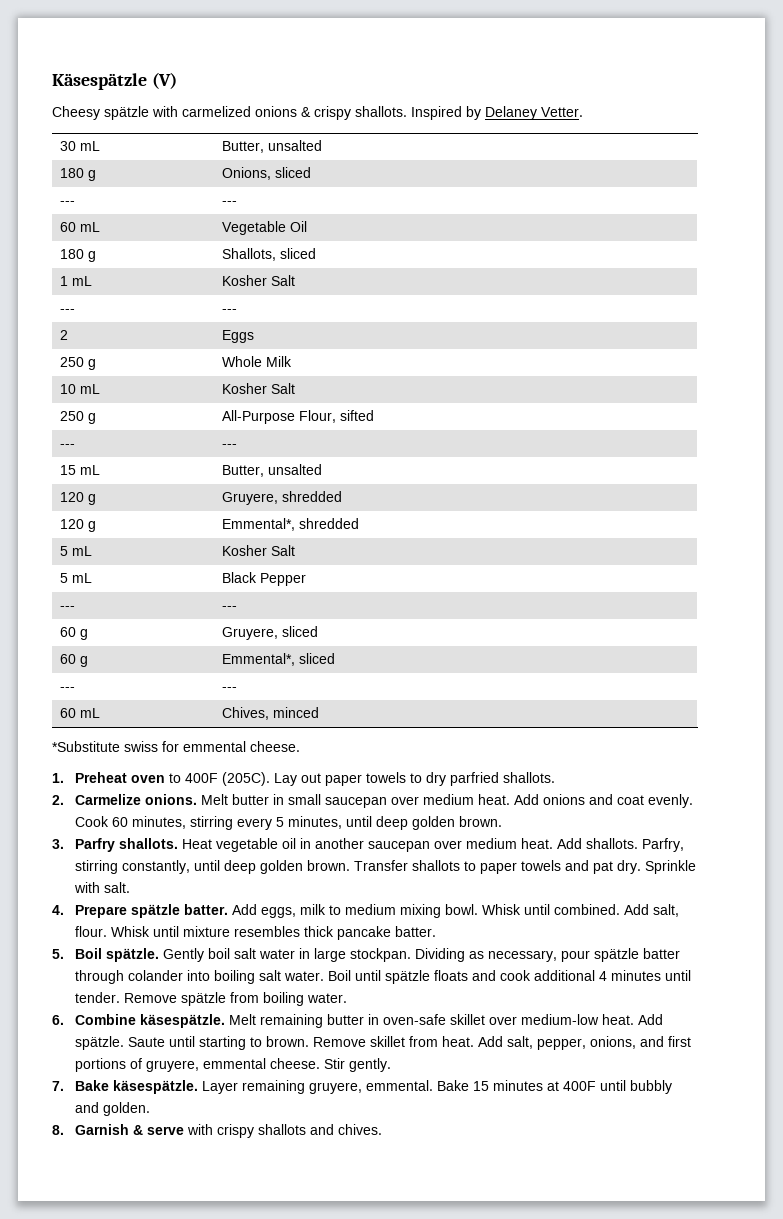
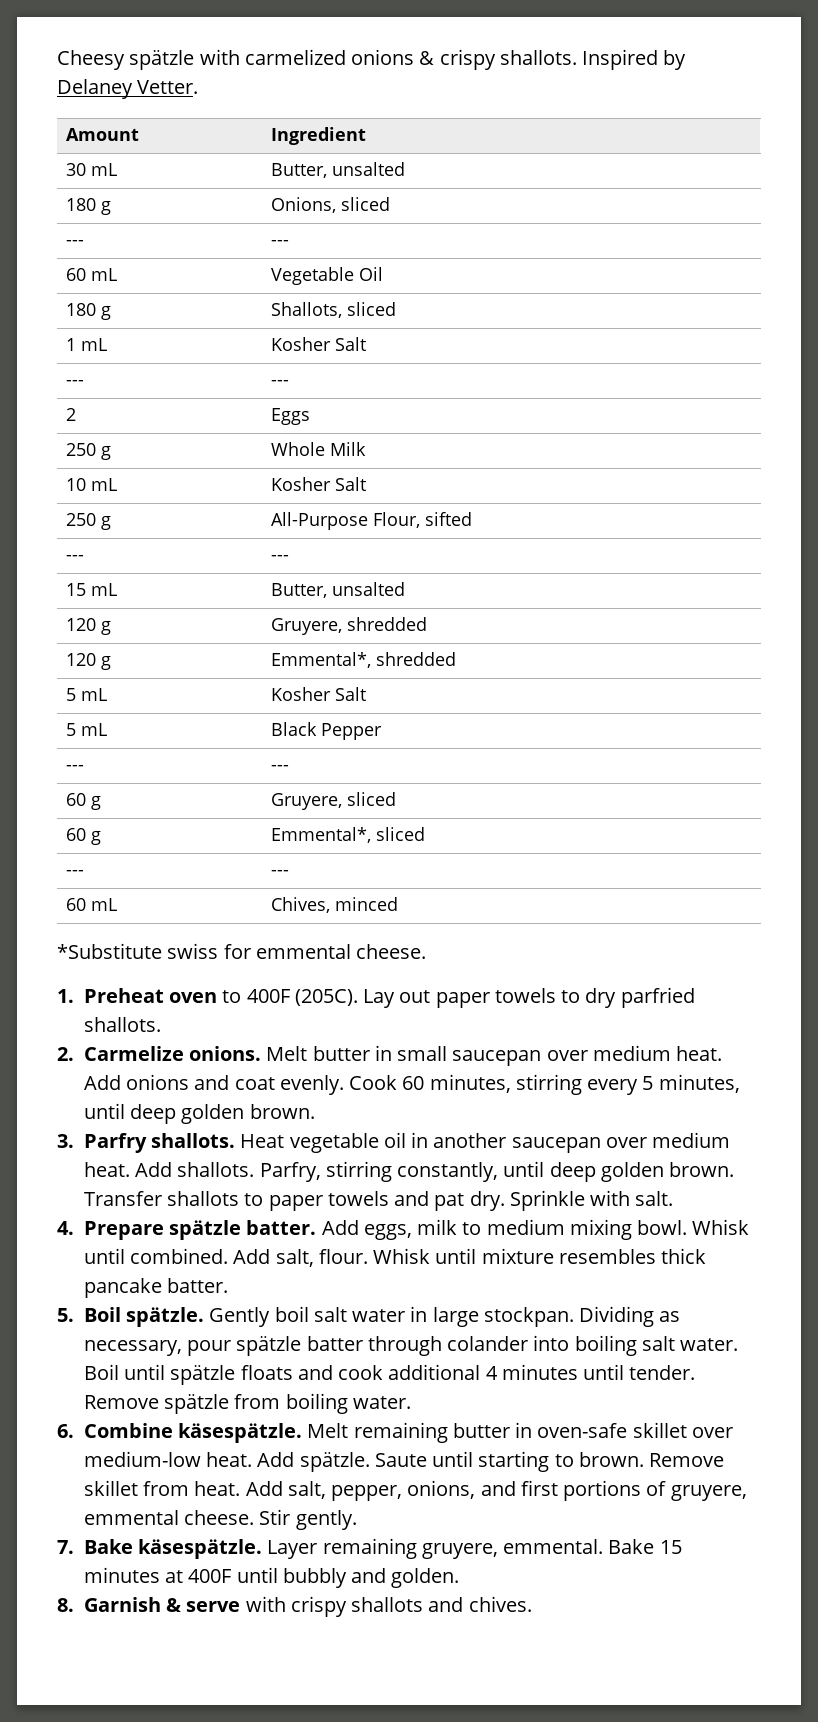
[52,72,177,90] Käsespätzle (V) // -> (57, 60) none
(583, 112) none -> [66,128,140,141] [271,127,367,145] // Amount | Ingredient

